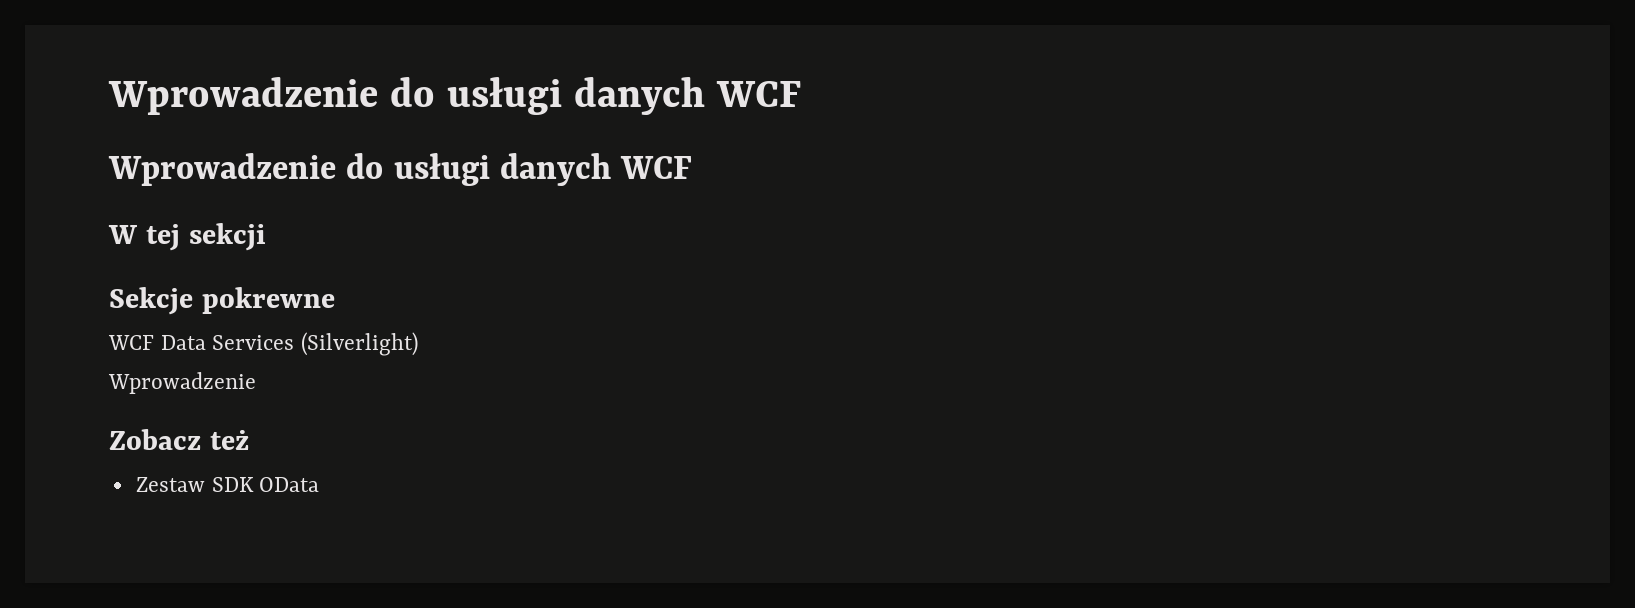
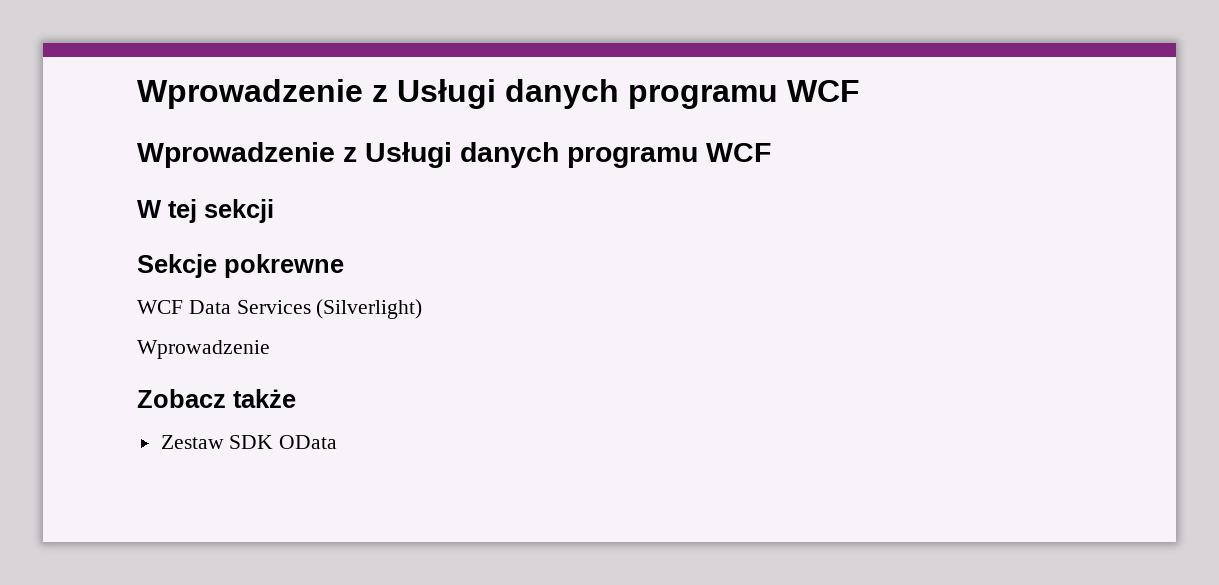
[108,77,802,115] [108,153,611,186] Wprowadzenie do usługi danych WCF // Wprowadzenie do usługi danych -> [137,79,860,109] [137,142,698,168] Wprowadzenie z Usługi danych programu WCF // Wprowadzenie z Usługi danych programu
[209,430,249,450] też -> [233,389,296,408] także

